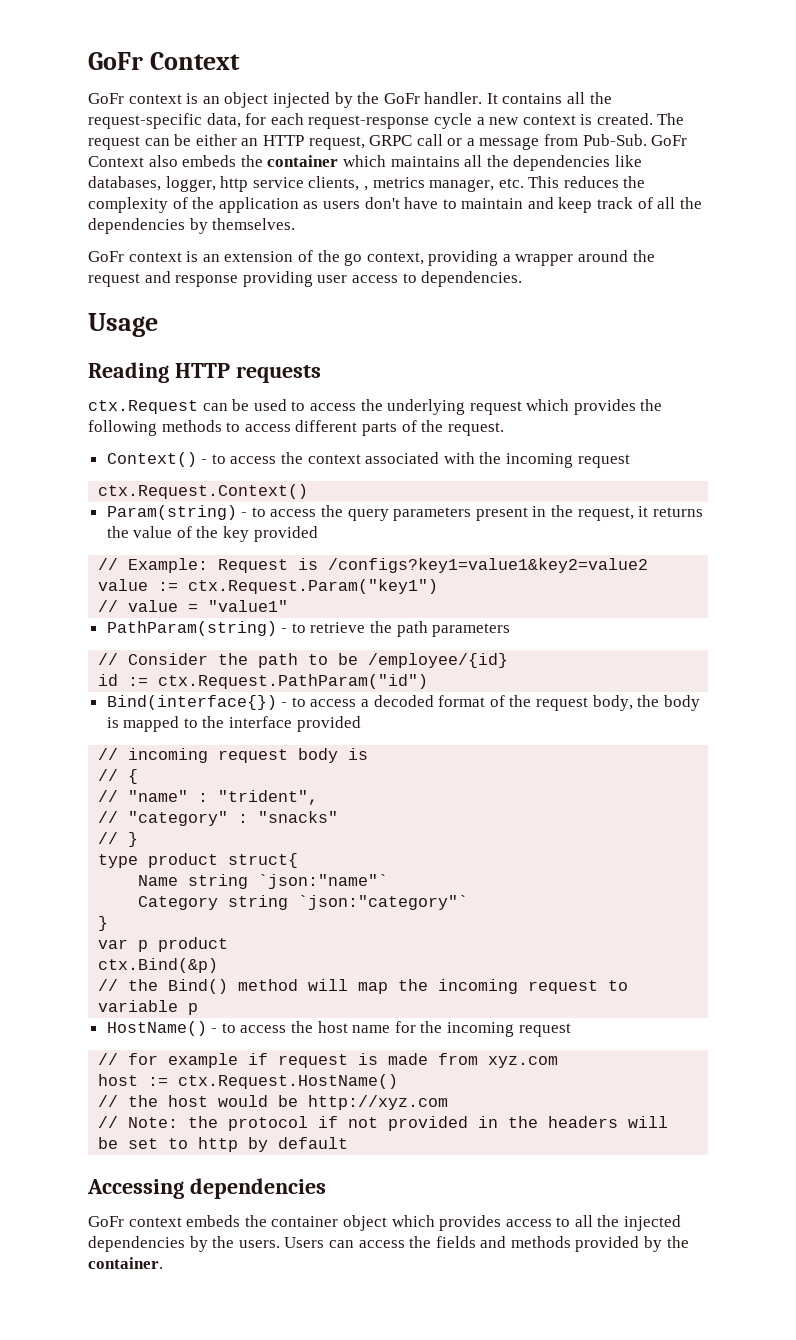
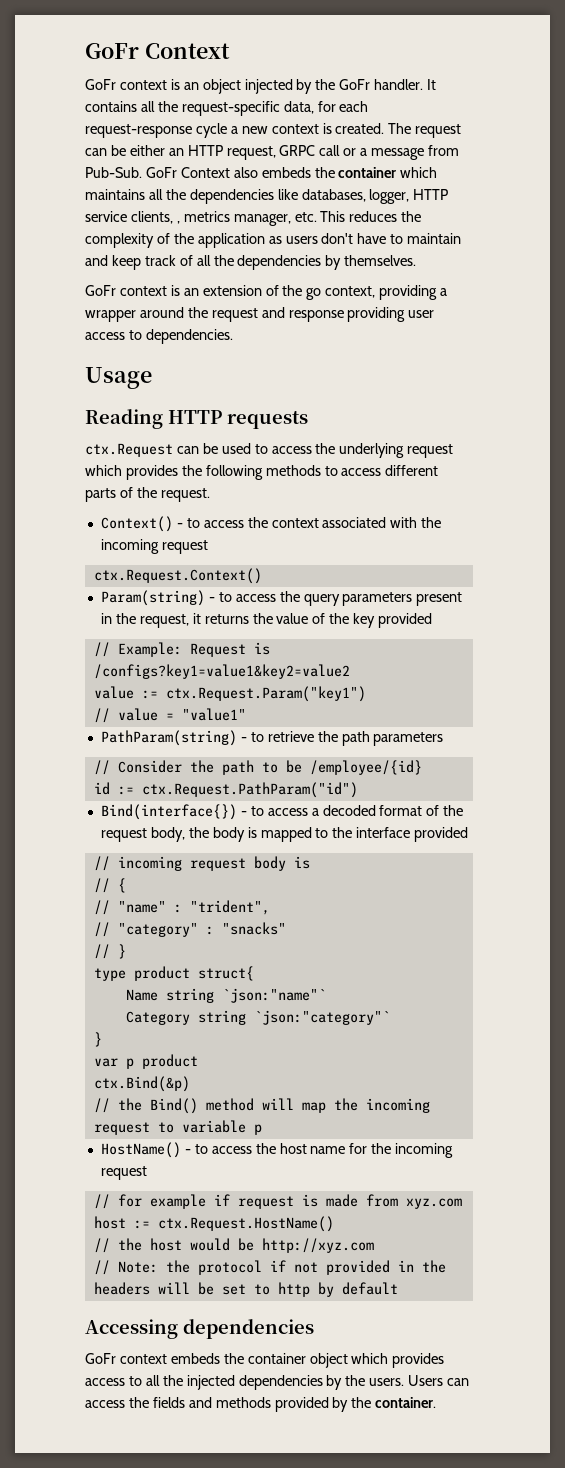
[220,176,249,192] http -> [413,189,449,200] HTTP

